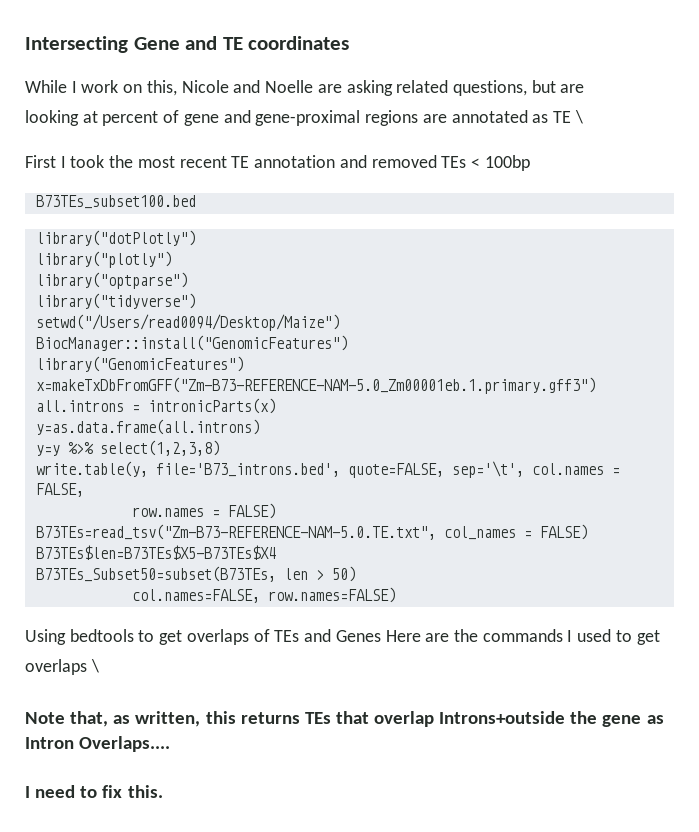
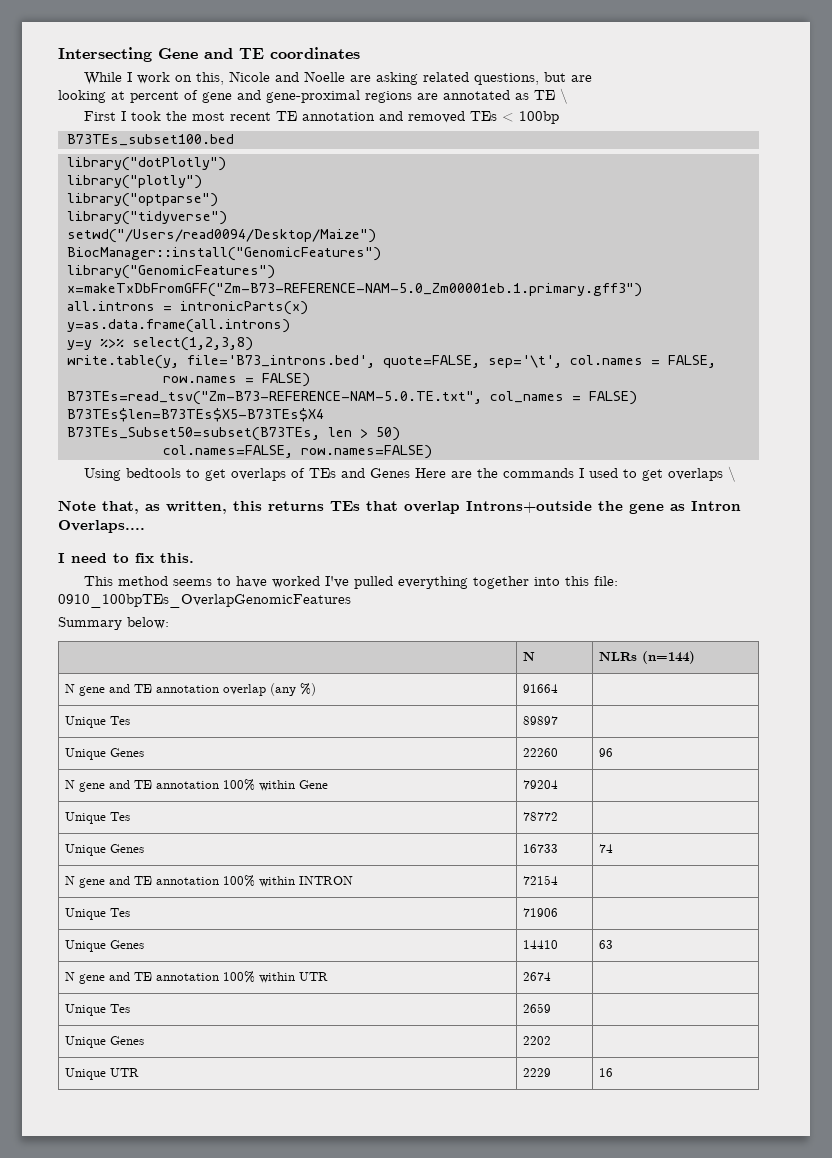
(163, 791) none -> [84,576,619,589] [58,594,351,608] [58,617,169,630] [523,652,536,661] [599,651,696,664] [65,683,317,696] [523,684,559,693] [65,716,131,728] [523,716,559,725] [65,748,145,760] [523,748,559,757] [599,748,614,757] [65,779,329,792] [523,780,559,789] [65,812,131,824] [523,812,559,821] [65,844,145,856] [523,844,559,853] [599,844,614,853] [65,875,354,888] [523,875,559,885] [65,908,131,920] [523,908,559,917] [65,940,145,952] [523,940,559,949] [599,940,614,949] [65,971,329,984] [523,972,552,981] [65,1004,131,1016] [523,1003,552,1013] [65,1036,145,1048] [523,1036,552,1045] [65,1068,140,1080] [523,1068,552,1077] [599,1068,614,1077] // This method seems to have worked I've pulled everything together into this file: 0910_100bpTEs_OverlapGenomicFeatures // Summary below: // | N | NLRs (n=144) // N gene and TE annotation overlap (any %) | 91664 | // Unique Tes | 89897 | // Unique Genes | 22260 | 96 // N gene and TE annotation 100% within Gene | 79204 | // Unique Tes | 78772 | // Unique Genes | 16733 | 74 // N gene and TE annotation 100% within INTRON | 72154 | // Unique Tes | 71906 | // Unique Genes | 14410 | 63 // N gene and TE annotation 100% within UTR | 2674 | // Unique Tes | 2659 | // Unique Genes | 2202 | // Unique UTR | 2229 | 16

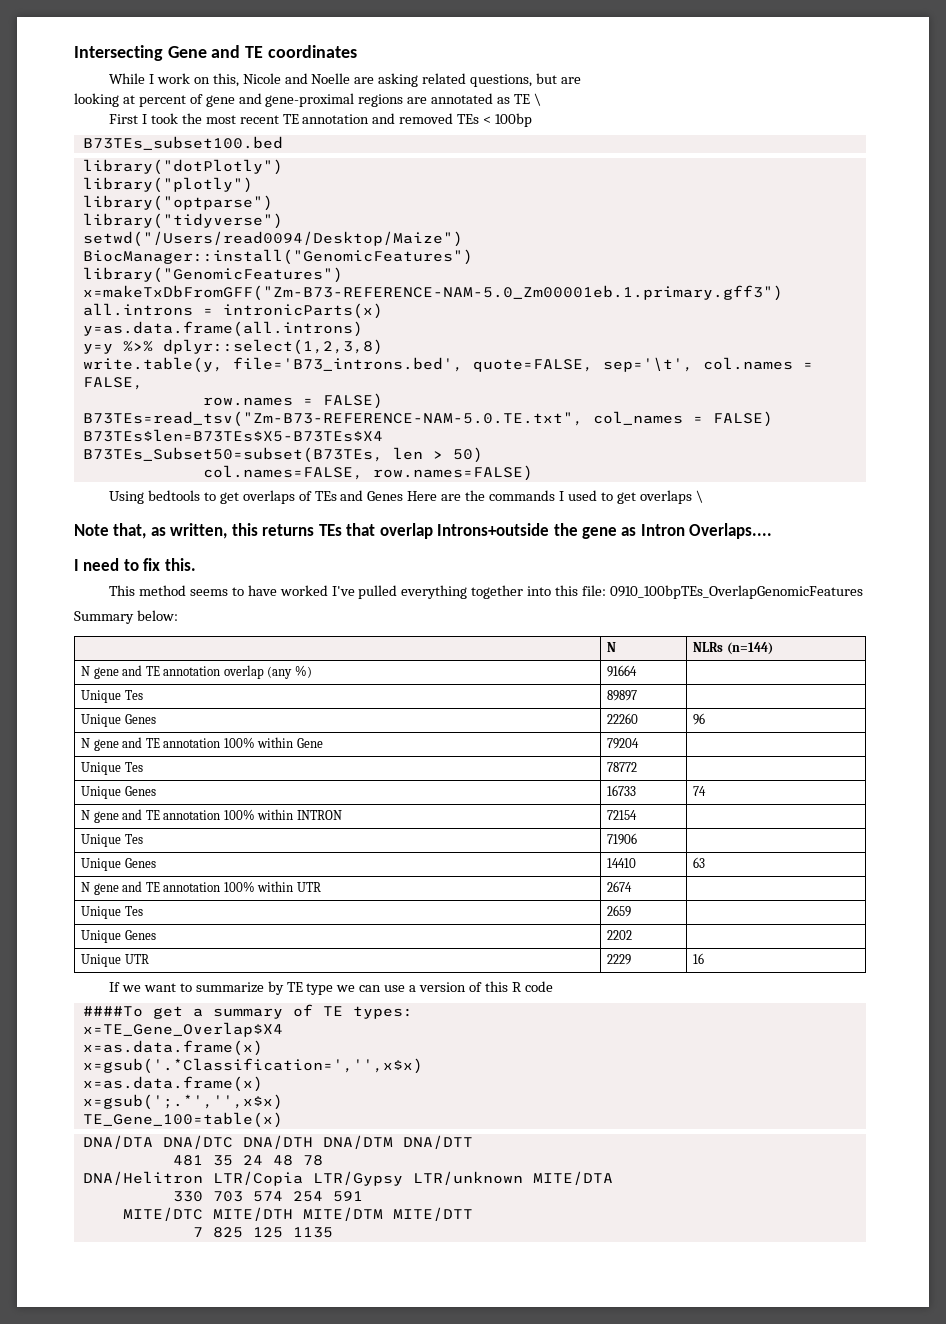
[131,337,253,351] select(1,2,3,8) -> [162,339,383,355] dplyr::select(1,2,3,8)
(614, 1072) none -> [109,981,553,995] [82,1004,413,1019] [82,1022,283,1037] [82,1040,263,1056] [82,1058,423,1074] [82,1076,263,1092] [82,1094,283,1110] [82,1112,283,1128] [82,1135,473,1149] [172,1155,323,1166] [82,1171,613,1186] [172,1191,363,1202] [122,1207,473,1221] [192,1227,333,1238] // If we want to summarize by TE type we can use a version of this R code // ####To get a summary of TE types: // x=TE_Gene_Overlap$X4 // x=as.data.frame(x) // x=gsub('.*Classification=','',x$x) // x=as.data.frame(x) // x=gsub(';.*','',x$x) // TE_Gene_100=table(x) // DNA/DTA DNA/DTC DNA/DTH DNA/DTM DNA/DTT // 481 35 24 48 78 // DNA/Helitron LTR/Copia LTR/Gypsy LTR/unknown MITE/DTA // 330 703 574 254 591 // MITE/DTC MITE/DTH MITE/DTM MITE/DTT // 7 825 125 1135

